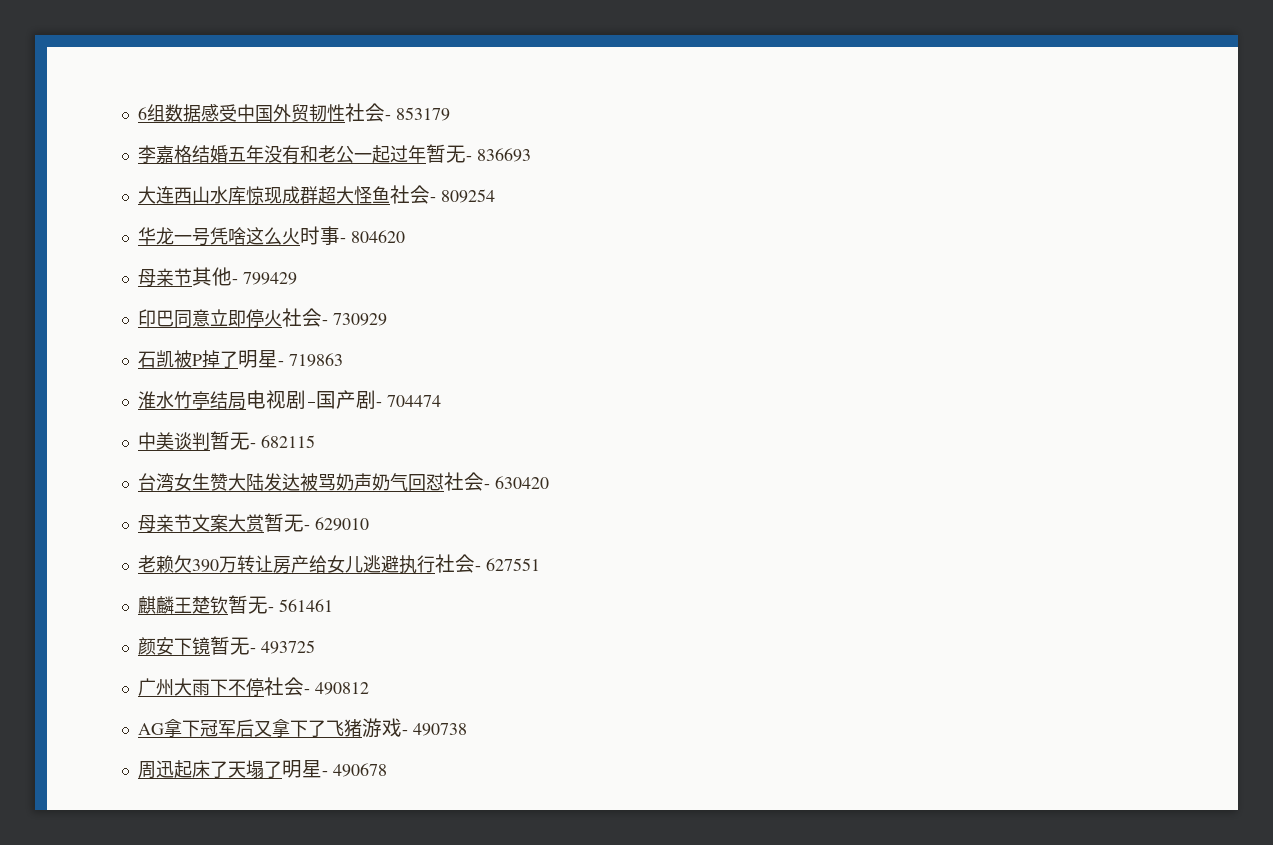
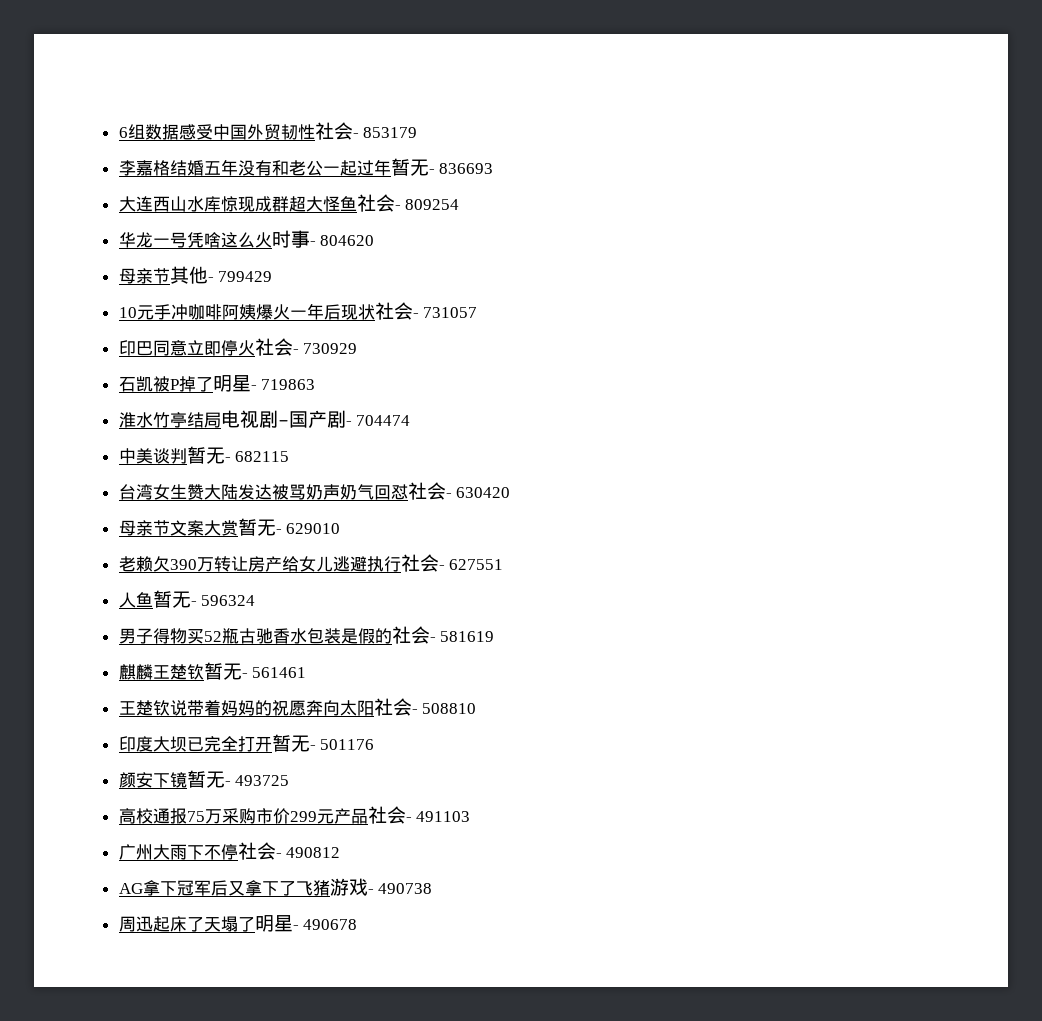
(297, 278) none -> [118,302,478,320] // 10元手冲咖啡阿姨爆火一年后现状社会- 731057
(540, 564) none -> [118,590,256,608] [118,626,495,644] // 人鱼暂无- 596324 // 男子得物买52瓶古驰香水包装是假的社会- 581619
(333, 605) none -> [118,698,477,716] [118,734,375,752] // 王楚钦说带着妈妈的祝愿奔向太阳社会- 508810 // 印度大坝已完全打开暂无- 501176
(315, 647) none -> [118,806,471,824] // 高校通报75万采购市价299元产品社会- 491103

